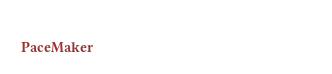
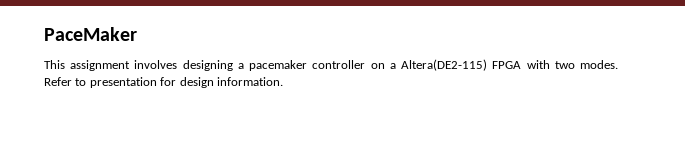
(94, 47) none -> [44,59,618,71] [44,77,283,88] // This assignment involves designing a pacemaker controller on a Altera(DE2-115) FPGA with two modes. Refer to presentation for design information.

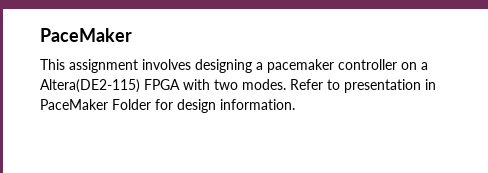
(157, 82) none -> [425,79,436,90] [40,99,151,110] in PaceMaker Folder

